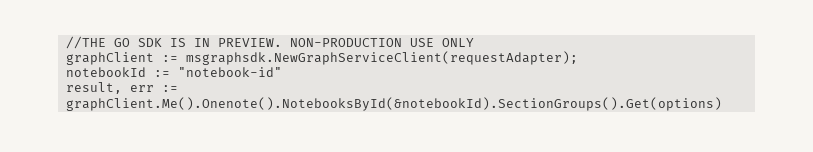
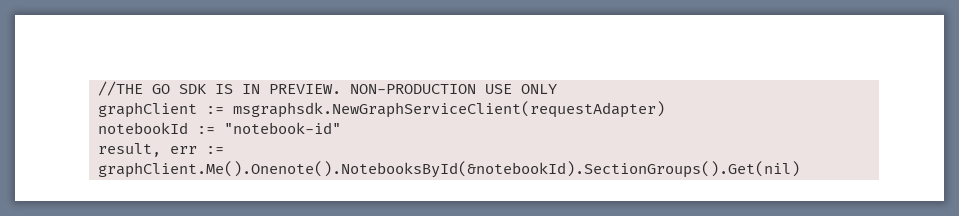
[185,51,578,65] msgraphsdk.NewGraphServiceClient(requestAdapter); -> [233,101,665,118] msgraphsdk.NewGraphServiceClient(requestAdapter)
[65,97,722,111] graphClient.Me().Onenote().NotebooksById(&notebookId).SectionGroups().Get(options) -> [98,161,800,178] graphClient.Me().Onenote().NotebooksById(&notebookId).SectionGroups().Get(nil)

